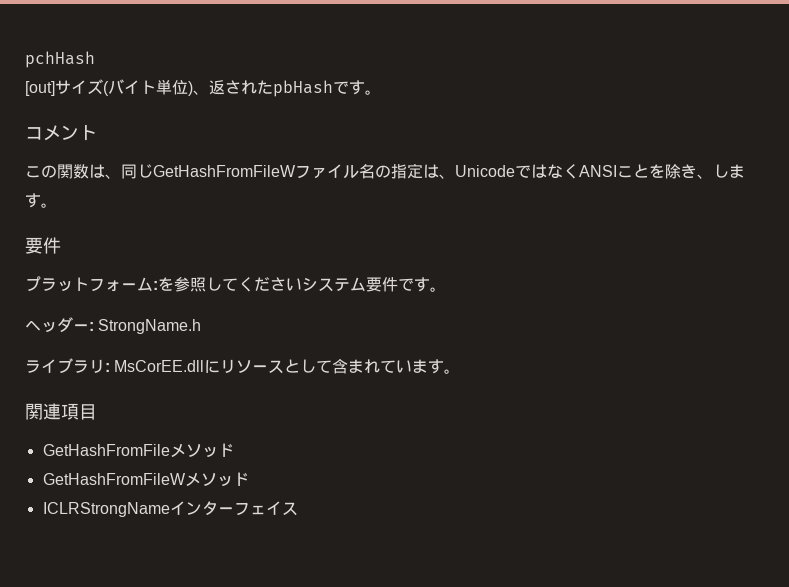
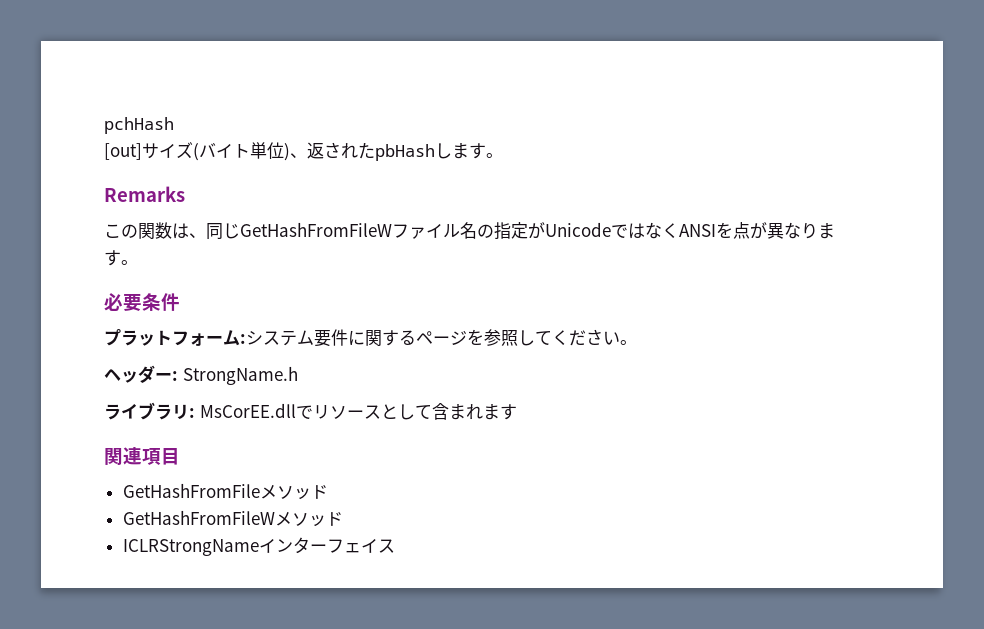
[333,80,381,95] [25,125,97,141] です。 // コメント -> [435,143,503,159] [104,186,185,202] します。 // Remarks
[423,164,455,179] は、 -> [528,222,545,239] が
[617,164,745,179] [25,193,57,208] [25,237,43,254] ことを除き、します。 // 要 -> [716,222,835,239] [104,250,138,266] [104,293,161,311] を点が異なります。 // 必要条
(158, 285) none -> [246,329,467,347] システム要件に関するページ
[302,277,430,292] システム要件です -> (620, 338) none
[204,360,221,373] に -> [295,405,313,419] で
[380,359,461,374] ています。 -> [482,404,517,420] ます

